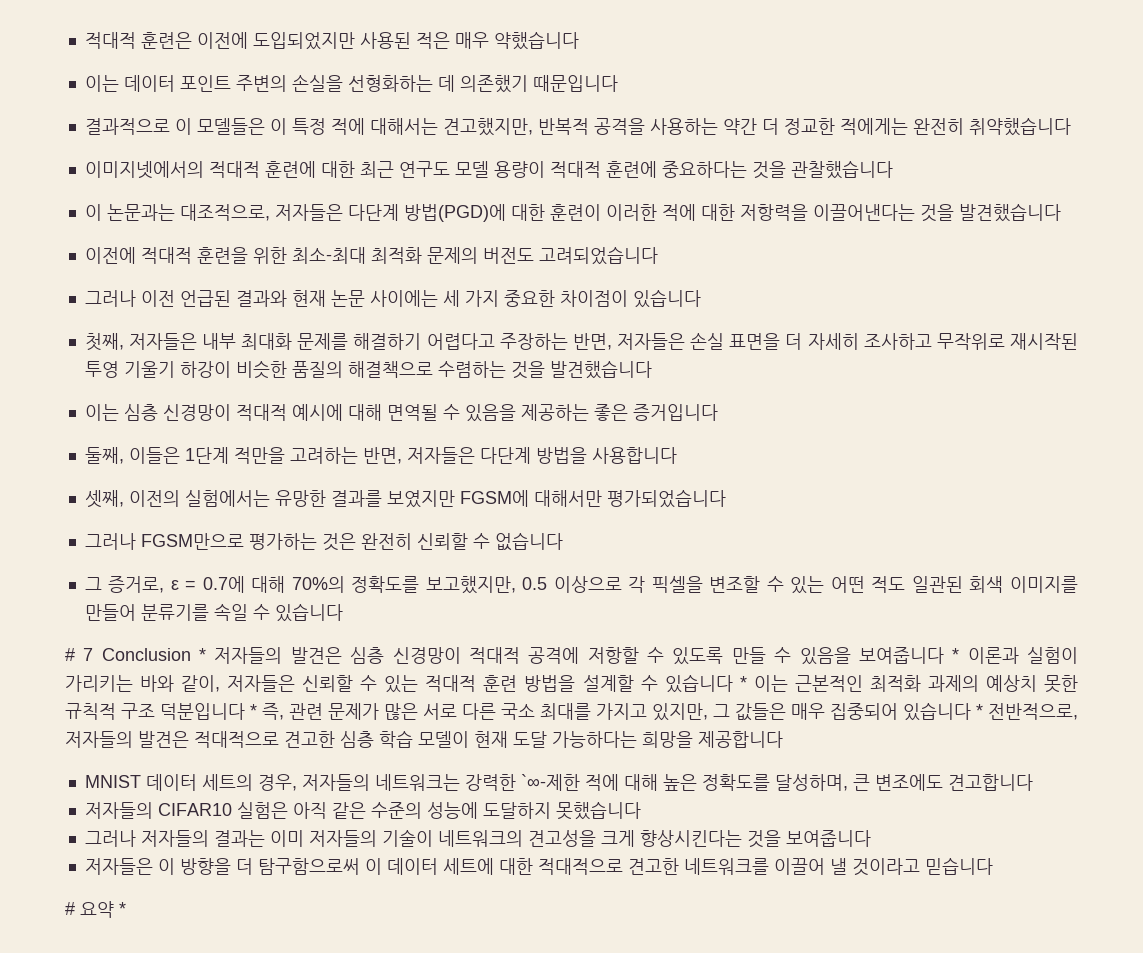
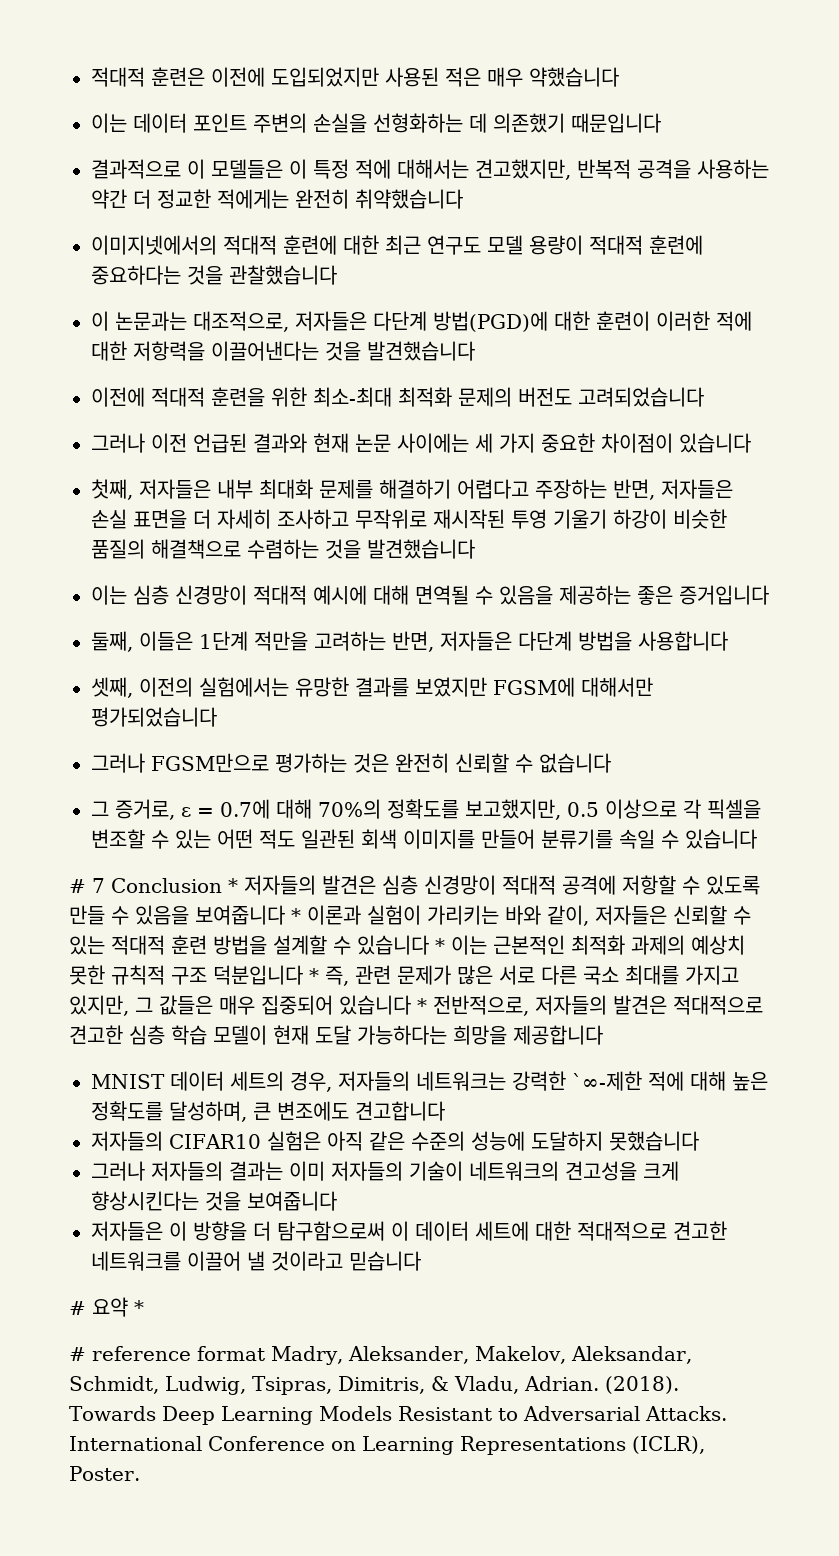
(126, 908) none -> [69,1346,692,1365] [69,1376,679,1395] [69,1406,727,1425] [69,1436,705,1455] [69,1466,140,1481] // # reference format Madry, Aleksander, Makelov, Aleksandar, Schmidt, Ludwig, Tsipras, Dimitris, & Vladu, Adrian. (2018). Towards Deep Learning Models Resistant to Adversarial Attacks. International Conference on Learning Representations (ICLR), Poster.

